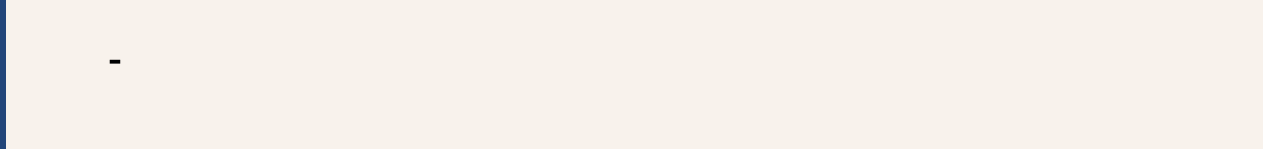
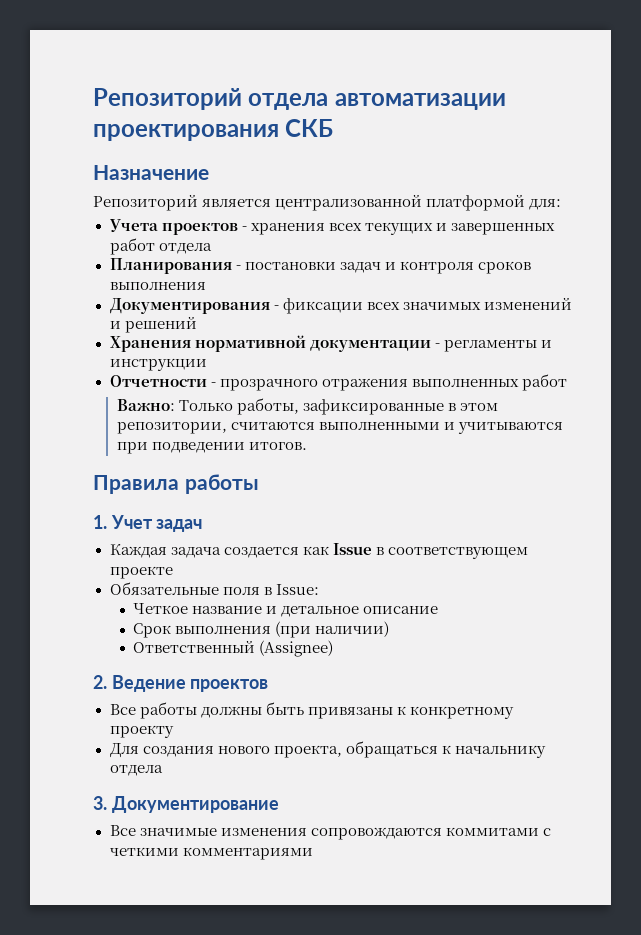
[108,59,122,73] - -> [93,88,506,110] [93,119,334,141] [93,165,209,180] [93,194,562,211] [109,219,555,235] [109,238,212,255] [109,258,531,274] [109,282,206,290] [109,297,572,314] [109,316,197,333] [109,335,552,352] [109,358,207,371] [109,374,567,391] [116,398,498,415] [116,422,563,434] [116,442,307,454] [93,474,259,494] [93,515,203,532] [109,543,528,559] [109,566,173,579] [109,582,319,595] [133,603,439,617] [133,621,390,638] [133,640,334,657] [93,675,269,692] [109,702,514,719] [109,725,174,738] [109,741,546,758] [109,765,163,776] [93,796,279,813] [109,825,551,840] [109,847,313,860] Репозиторий отдела автоматизации проектирования СКБ // Назначение // Репозиторий является централизованной платформой для: // Учета проектов - хранения всех текущих и завершенных работ отдела // Планирования - постановки задач и контроля сроков выполнения // Документирования - фиксации всех значимых изменений и решений // Хранения нормативной документации - регламенты и инструкции // Отчетности - прозрачного отражения выполненных работ // Важно: Только работы, зафиксированные в этом репозитории, считаются выполненными и учитываются при подведении итогов. // Правила работы // 1. Учет задач // Каждая задача создается как Issue в соответствующем проекте // Обязательные поля в Issue: // Четкое название и детальное описание // Срок выполнения (при наличии) // Ответственный (Assignee) // 2. Ведение проектов // Все работы должны быть привязаны к конкретному проекту // Для создания нового проекта, обращаться к начальнику отдела // 3. Документирование // Все значимые изменения сопровождаются коммитами с четкими комментариями

